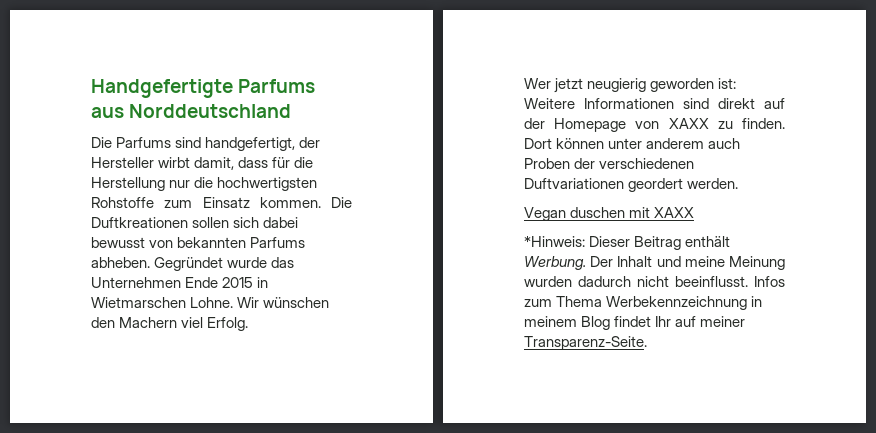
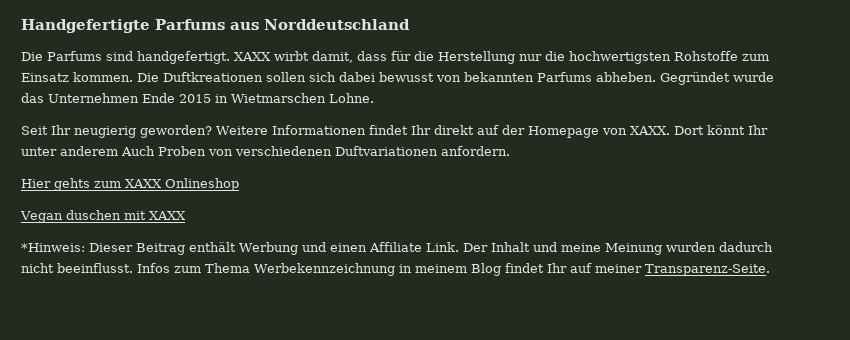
[205,137,321,151] [91,157,154,168] handgefertigt, der Hersteller -> [137,51,271,64] handgefertigt. XAXX
[237,297,330,308] [91,317,249,331] [524,78,737,93] [524,98,709,109] Wir wünschen den Machern viel Erfolg. // Wer jetzt neugierig geworden ist: Weitere Informationen sind -> [21,125,431,138] // Seit Ihr neugierig geworden? Weitere Informationen findet Ihr
[668,118,785,129] [524,138,741,149] [524,158,695,169] [524,178,739,192] XAXX zu finden. Dort können unter anderem auch Proben der verschiedenen Duftvariationen geordert werden. -> [629,125,768,135] [21,146,510,156] [21,178,239,191] XAXX. Dort könnt Ihr unter anderem Auch Proben von verschiedenen Duftvariationen anfordern. // Hier gehts zum XAXX Onlineshop
[524,256,586,270] Werbung. -> [239,242,459,255] Werbung und einen Affiliate Link.

